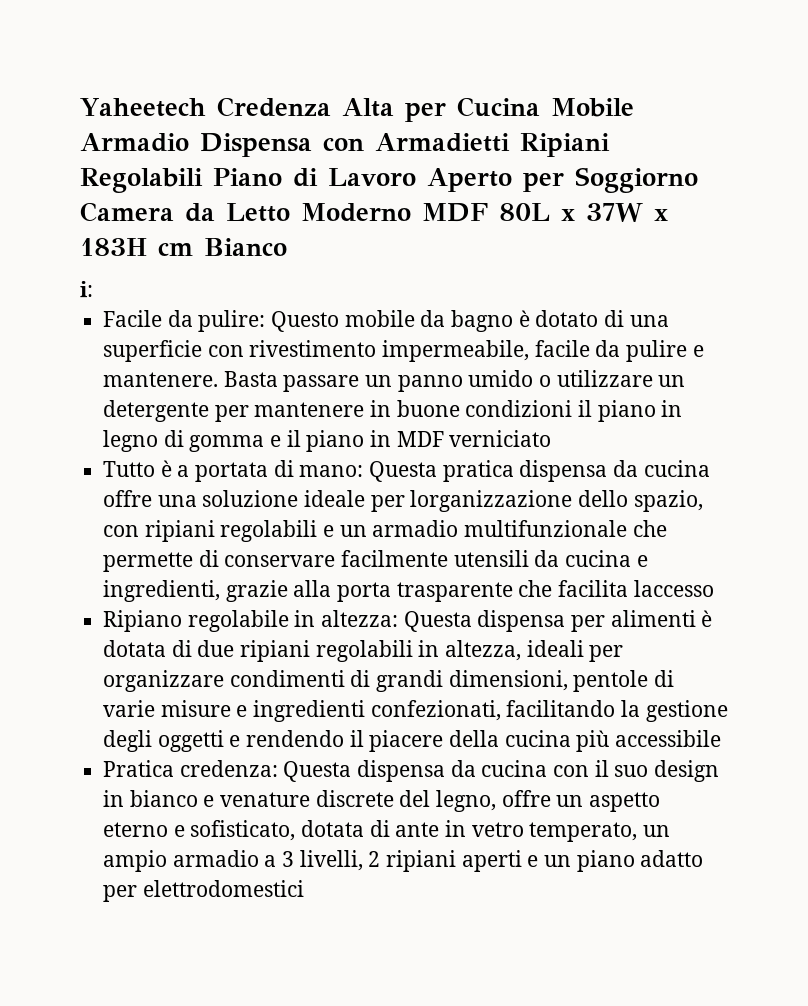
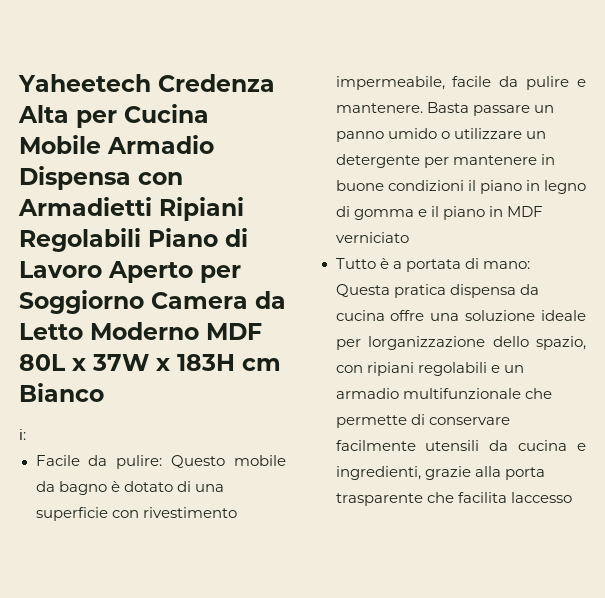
[103,610,713,632] [103,640,624,662] [103,670,675,692] [103,700,728,722] [103,730,722,752] [103,760,720,782] [103,790,661,812] [103,820,671,842] [103,850,704,872] [103,880,304,902] // Ripiano regolabile in altezza: Questa dispensa per alimenti è dotata di due ripiani regolabili in altezza, ideali per organizzare condimenti di grandi dimensioni, pentole di varie misure e ingredienti confezionati, facilitando la gestione degli oggetti e rendendo il piacere della cucina più accessibile // Pratica credenza: Questa dispensa da cucina con il suo design in bianco e venature discrete del legno, offre un aspetto eterno e sofisticato, dotata di ante in vetro temperato, un ampio armadio a 3 livelli, 2 ripiani aperti e un piano adatto per elettrodomestici -> (572, 497) none

